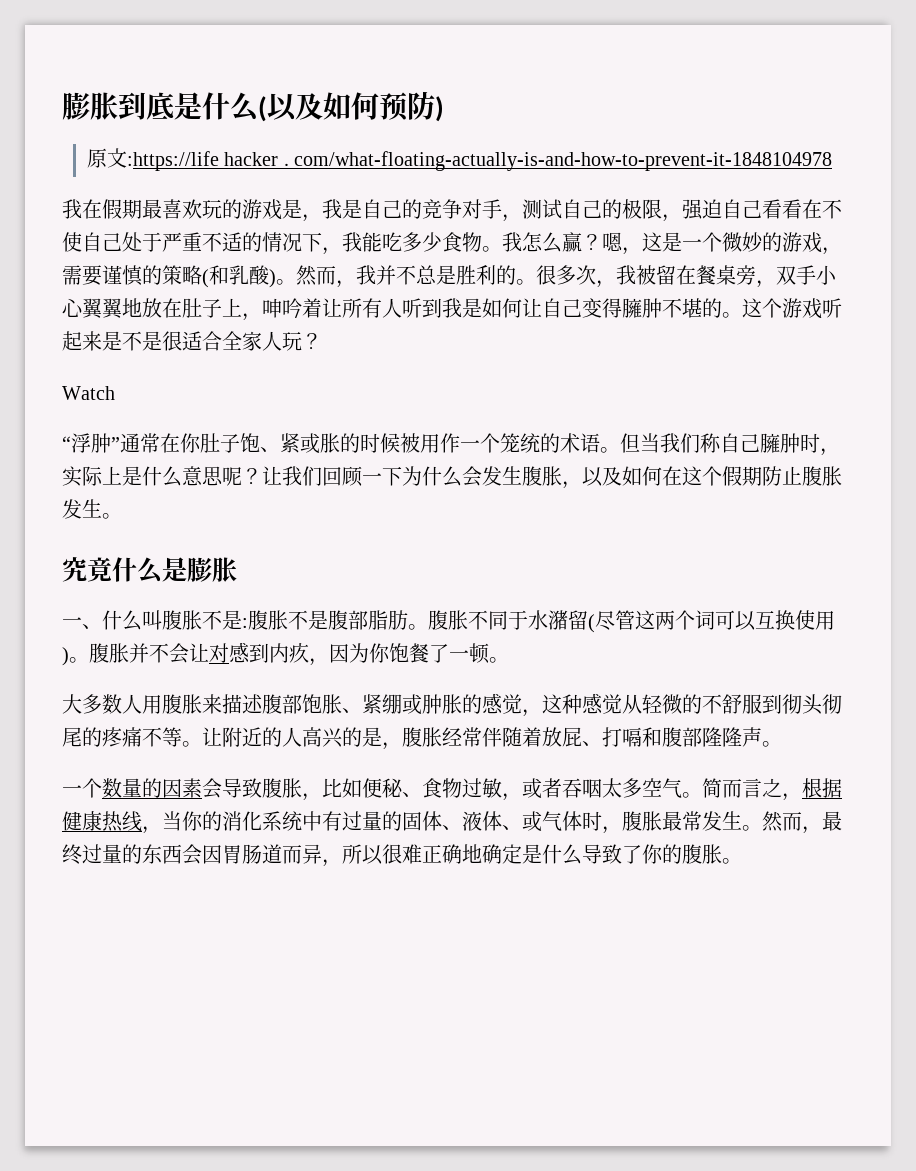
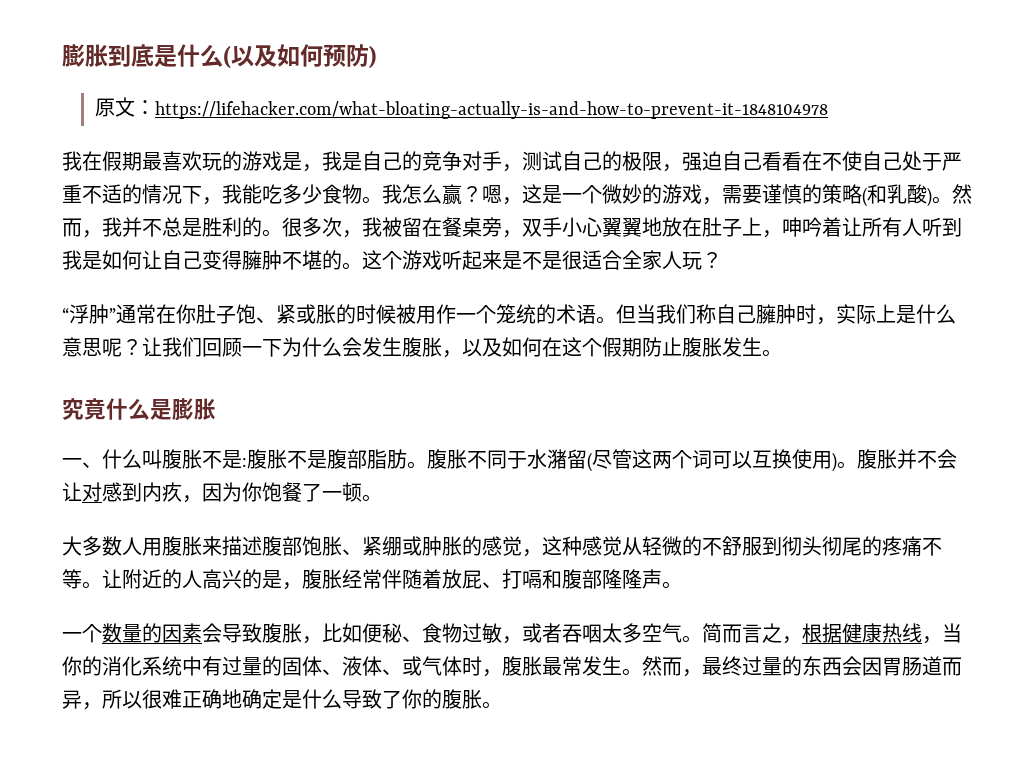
[126,151,833,171] :https://life hacker . com/what-floating-actually-is-and-how-to-prevent-it-1848104978 -> [134,100,828,119] ：https://lifehacker.com/what-bloating-actually-is-and-how-to-prevent-it-1848104978
[62,386,115,400] // Watch -> (722, 260) none

